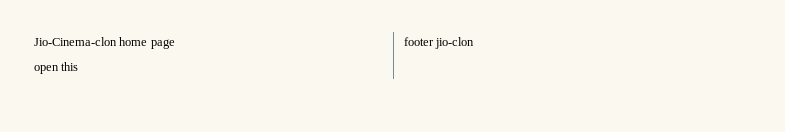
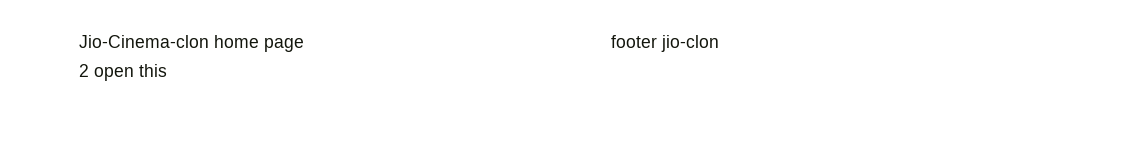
(175, 44) none -> [79,64,89,77] 2

